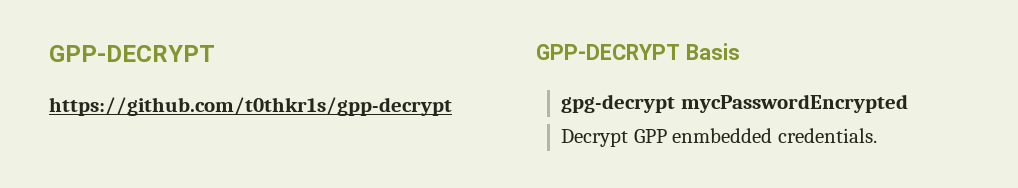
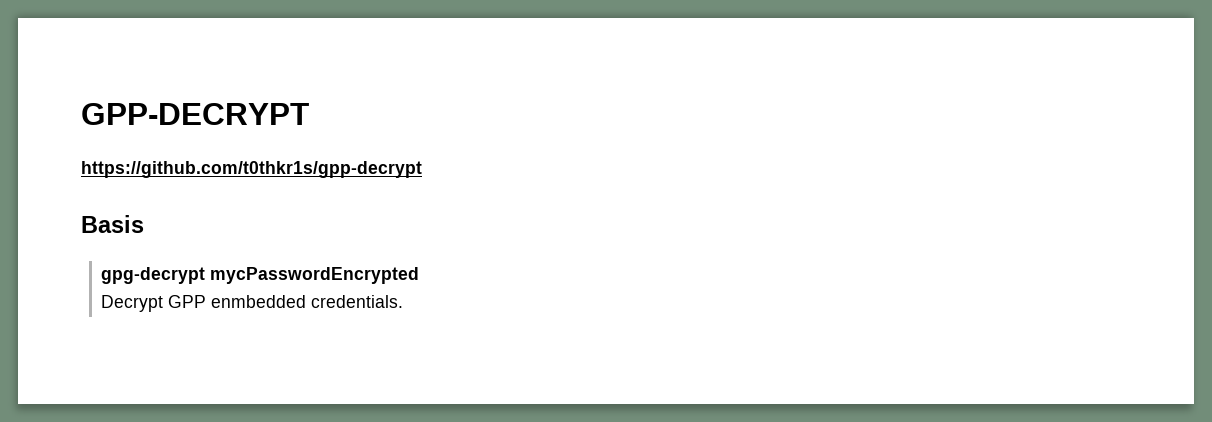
[536,44,680,60] GPP-DECRYPT -> (422, 169) none

